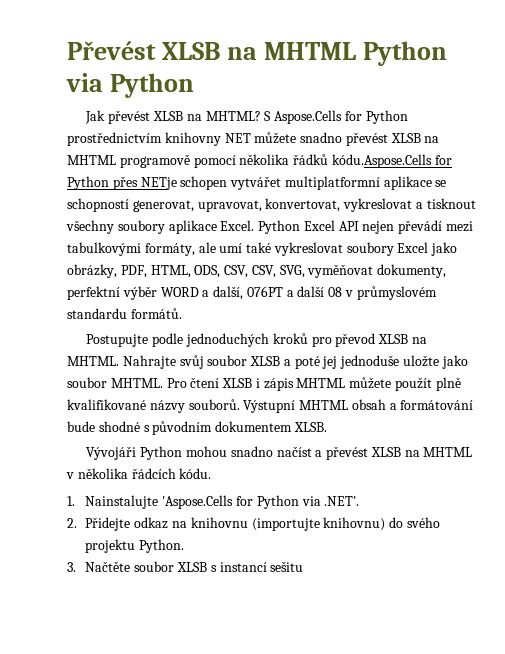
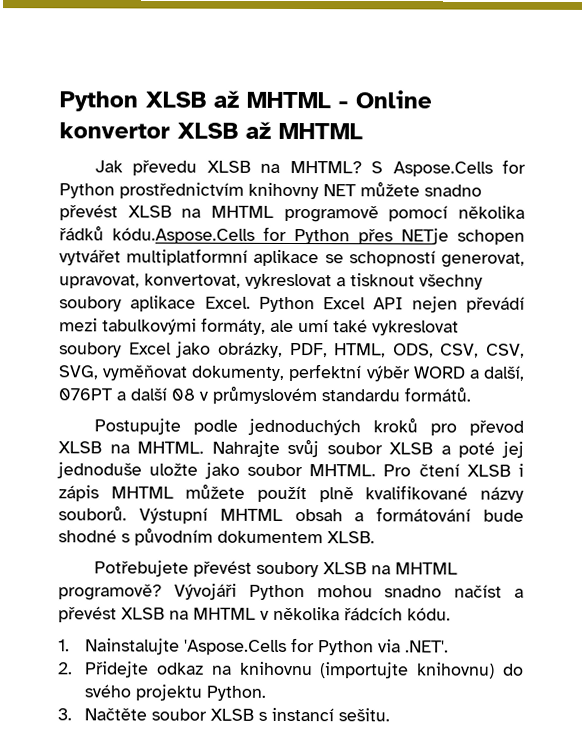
[67,41,447,66] [66,73,194,98] Převést XLSB na MHTML Python via Python -> [59,90,432,112] [59,121,363,140] Python XLSB až MHTML - Online konvertor XLSB až MHTML
[108,110,151,124] převést -> [132,160,198,176] převedu
(327, 427) none -> [93,560,458,578] [58,584,162,601] Potřebujete převést soubory XLSB na MHTML programově?
[270,561,304,572] sešitu -> [338,708,391,722] sešitu.

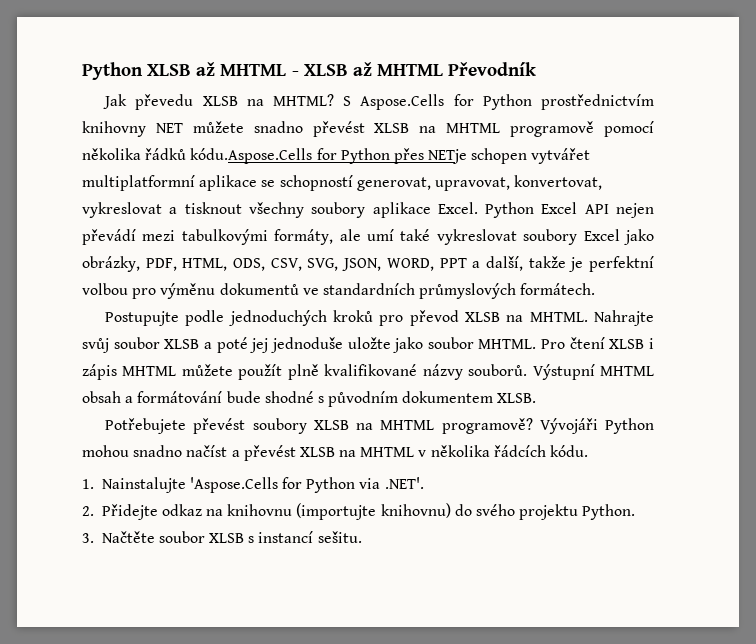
[355,90,432,109] [59,121,363,140] Online konvertor XLSB až MHTML -> [303,62,537,76] XLSB až MHTML Převodník
[486,343,525,358] [58,363,526,382] [58,385,471,405] CSV, SVG, vyměňovat dokumenty, perfektní výběr WORD a další, 076PT a další 08 v průmyslovém standardu formátů. -> [307,256,654,272] [82,283,596,299] SVG, JSON, WORD, PPT a další, takže je perfektní volbou pro výměnu dokumentů ve standardních průmyslových formátech.

